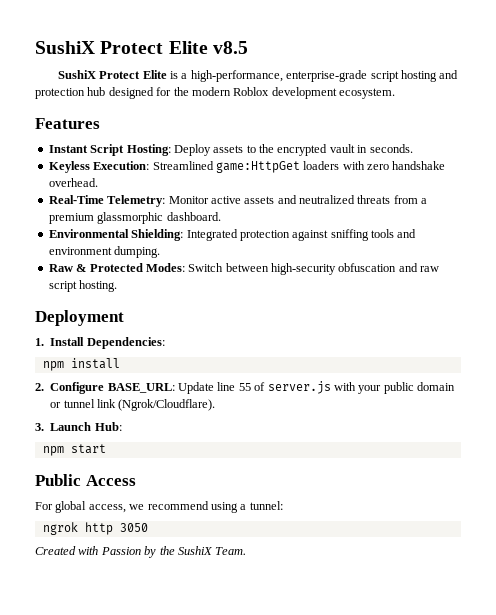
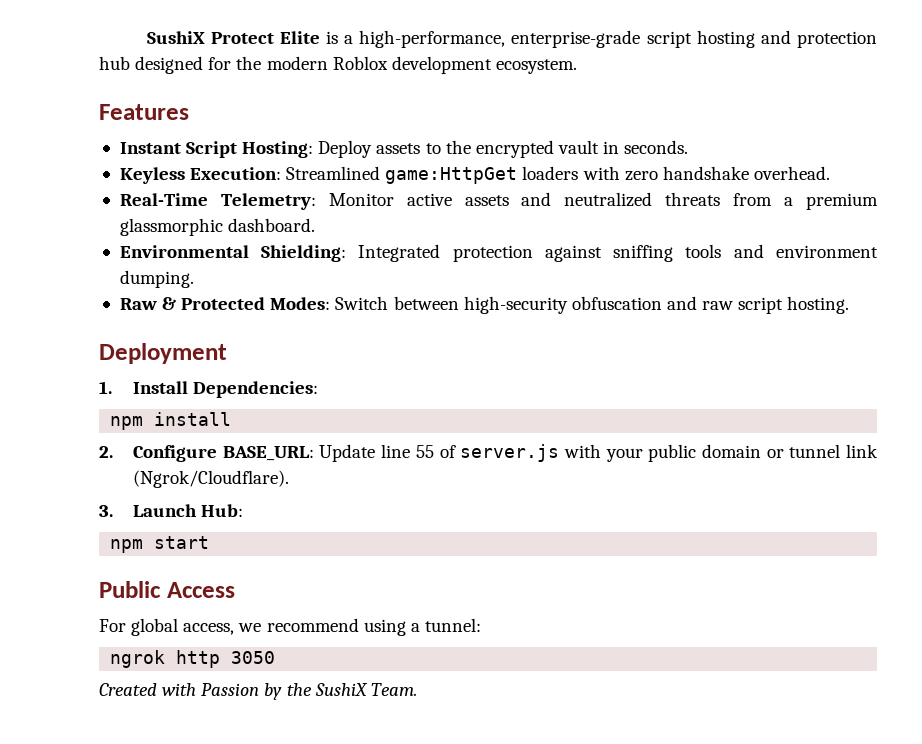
[35,41,248,54] [57,70,167,79] SushiX Protect Elite v8.5 // SushiX Protect Elite -> [146,31,320,44] SushiX Protect Elite

